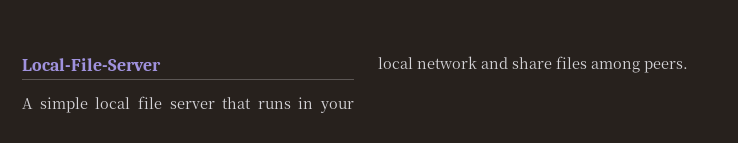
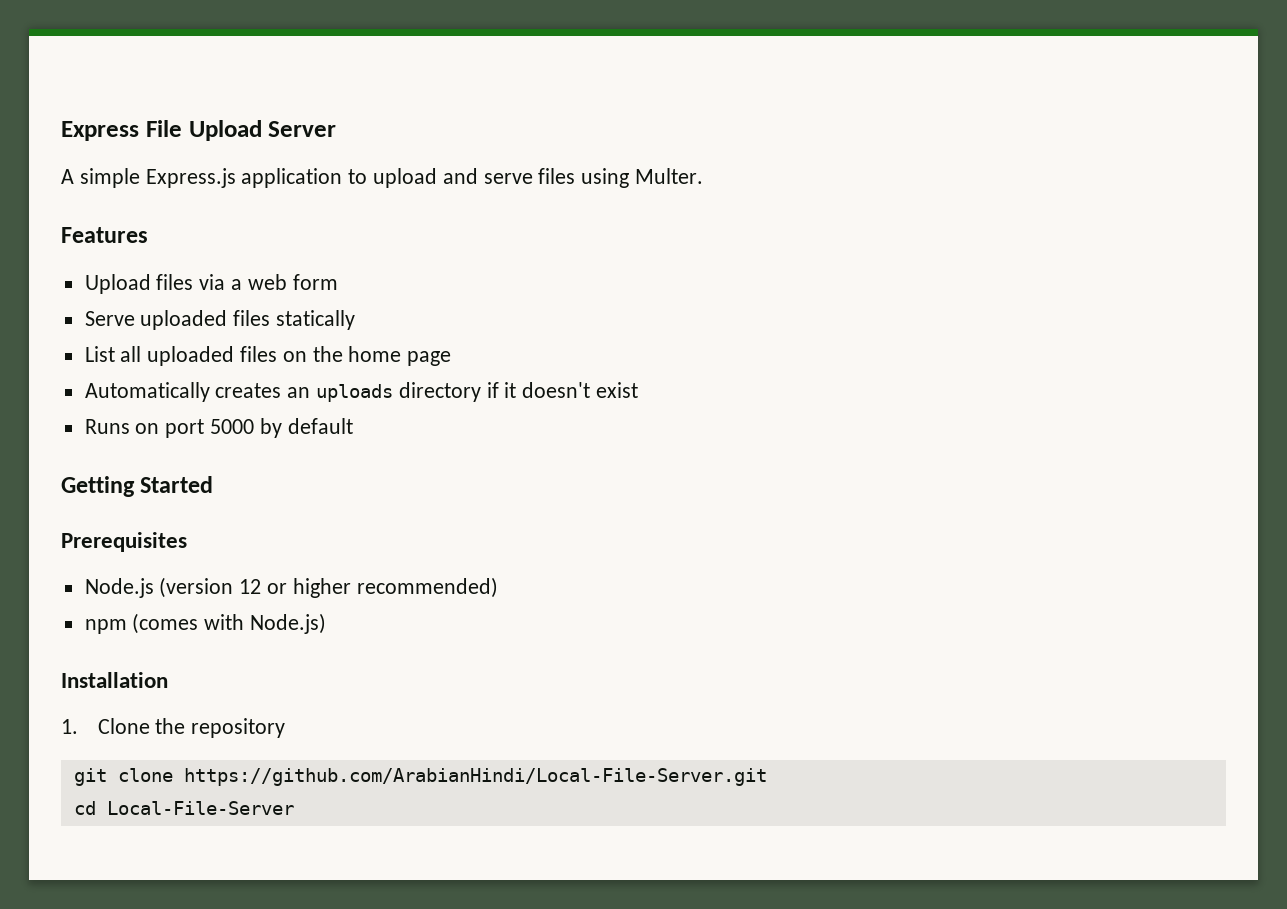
[22,58,161,71] [22,96,354,113] [378,56,688,73] Local-File-Server // A simple local file server that runs in your local network and share files among peers. -> [61,120,337,141] [61,168,704,188] [61,227,148,243] [84,274,338,294] [84,310,356,330] [84,346,452,366] [84,382,639,402] [84,418,353,438] [61,476,214,497] [61,532,187,552] [84,577,498,598] [84,613,327,634] [61,672,168,688] [61,718,286,738] [73,768,767,786] [73,801,294,815] Express File Upload Server // A simple Express.js application to upload and serve files using Multer. // Features // Upload files via a web form // Serve uploaded files statically // List all uploaded files on the home page // Automatically creates an uploads directory if it doesn't exist // Runs on port 5000 by default // Getting Started // Prerequisites // Node.js (version 12 or higher recommended) // npm (comes with Node.js) // Installation // 1. Clone the repository // git clone https://github.com/ArabianHindi/Local-File-Server.git // cd Local-File-Server

